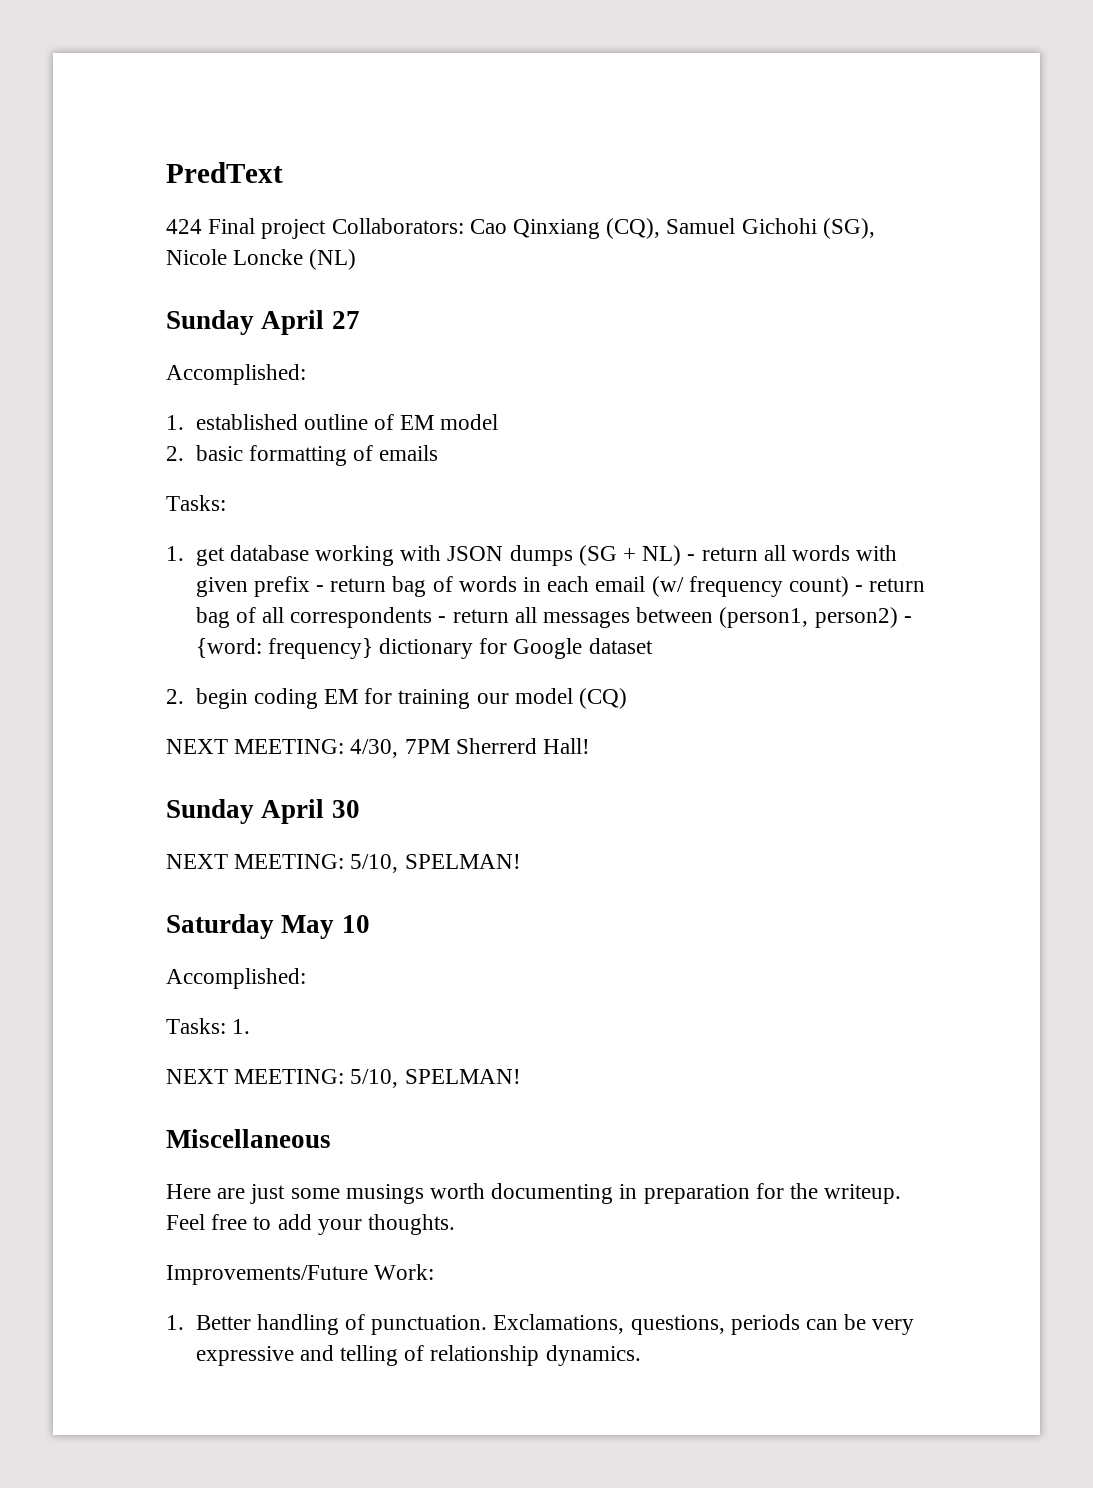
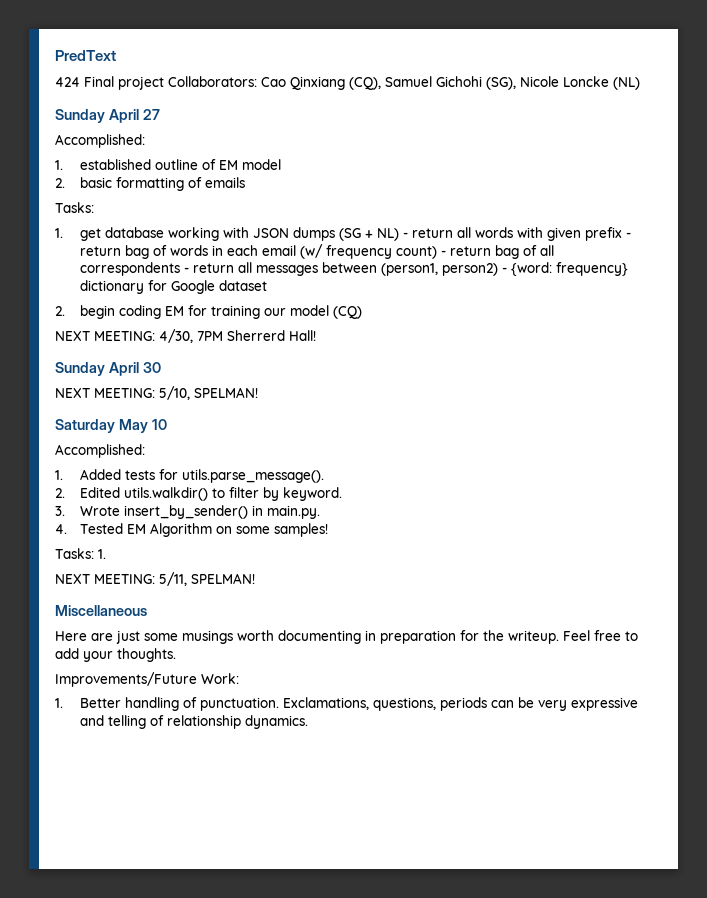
(306, 978) none -> [55,469,325,483] [55,487,343,501] [55,505,321,519] [55,523,329,537] // 1. Added tests for utils.parse_message(). // 2. Edited utils.walkdir() to filter by keyword. // 3. Wrote insert_by_sender() in main.py. // 4. Tested EM Algorithm on some samples!
[350,1069,399,1088] 5/10, -> [159,572,187,586] 5/11,

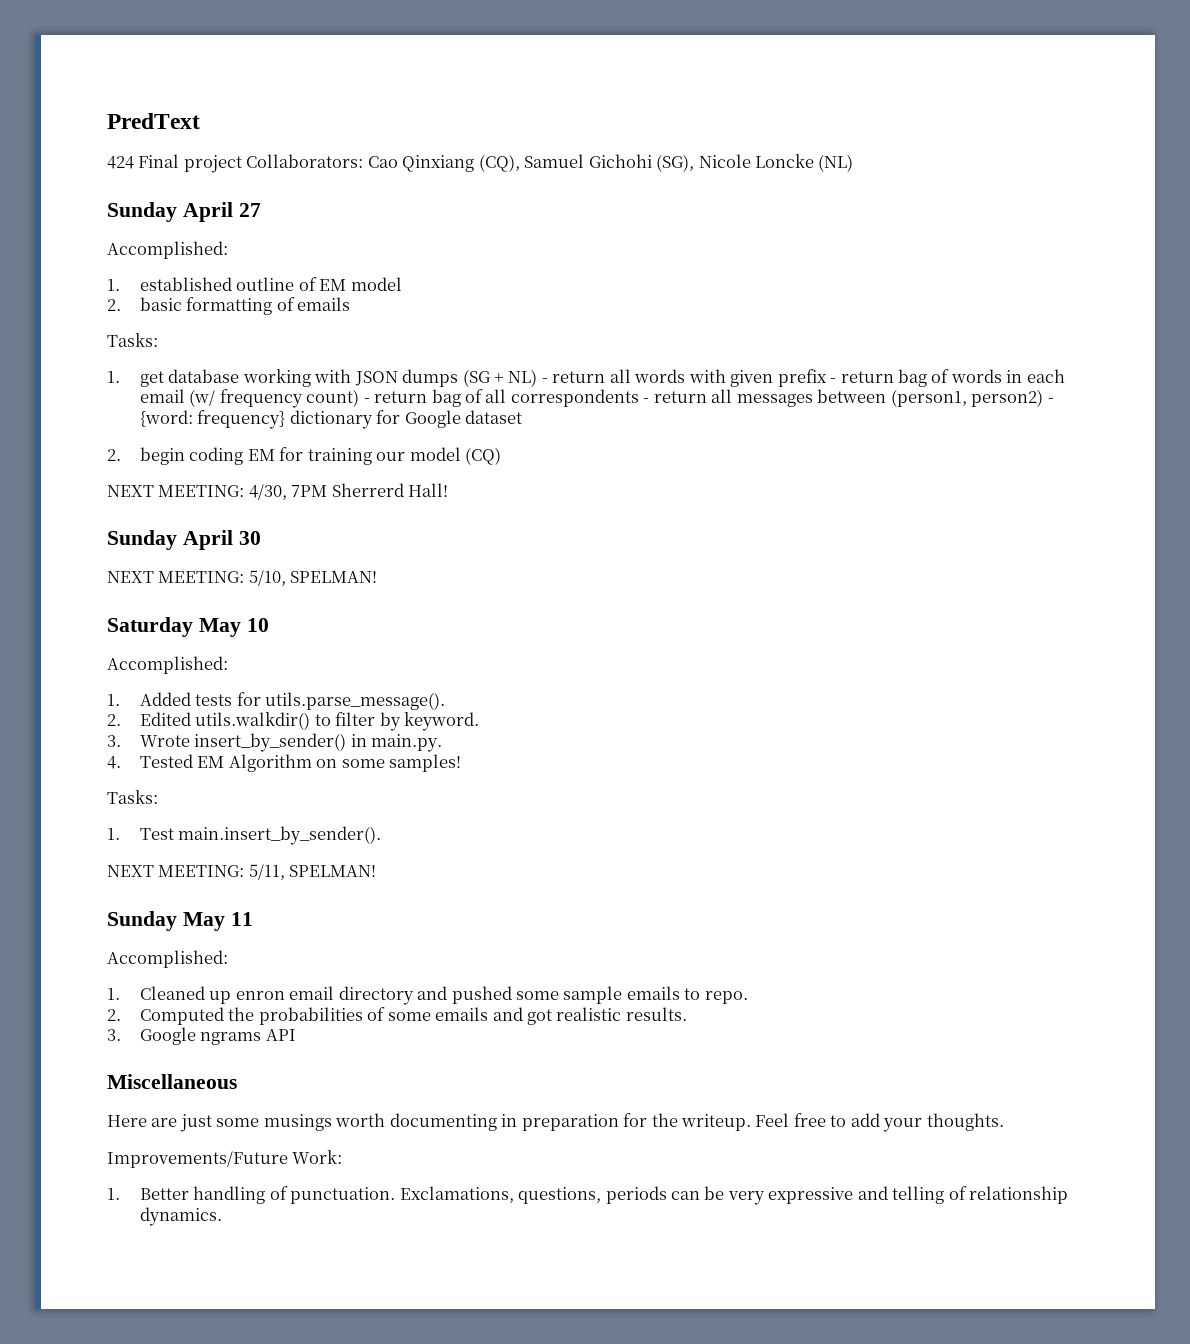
[98,549,106,559] 1. -> [107,826,382,845] // 1. Test main.insert_by_sender().
(255, 578) none -> [107,911,253,931] [107,950,228,968] [107,986,748,1005] [107,1007,687,1025] [107,1027,296,1045] // Sunday May 11 // Accomplished: // 1. Cleaned up enron email directory and pushed some sample emails to repo. // 2. Computed the probabilities of some emails and got realistic results. // 3. Google ngrams API

